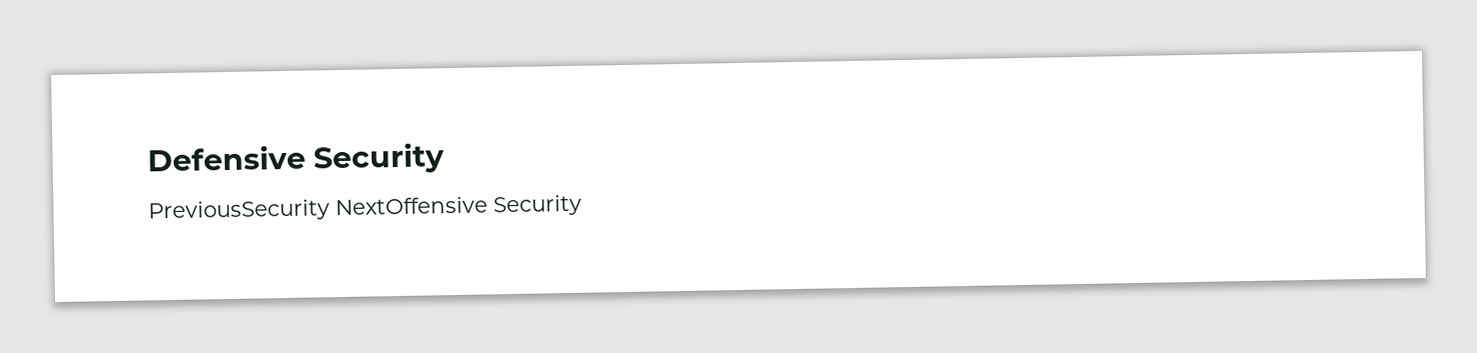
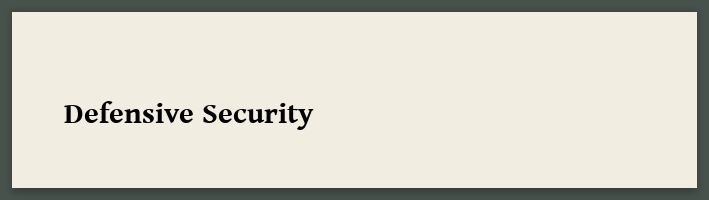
[148,194,582,223] // PreviousSecurity NextOffensive Security -> (315, 116) none

